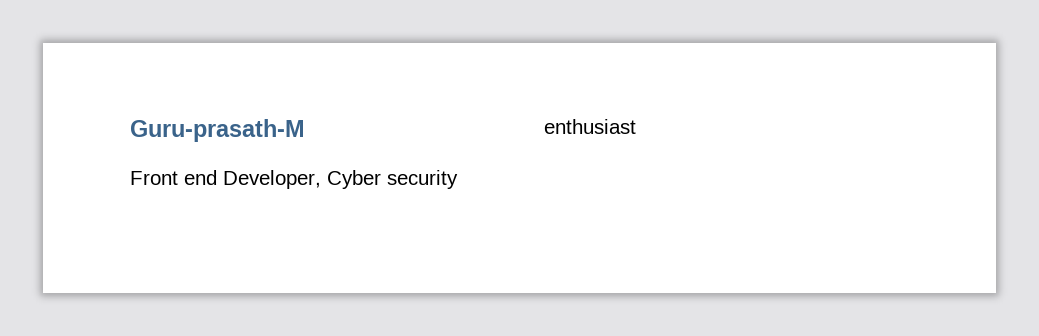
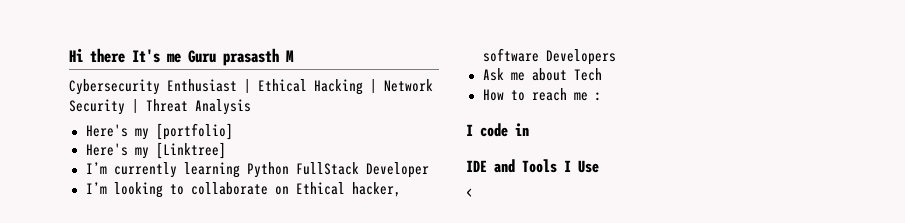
[130,119,305,142] [130,170,458,189] [544,119,636,134] Guru-prasath-M // Front end Developer, Cyber security enthusiast -> [69,48,294,66] [69,79,433,95] [69,99,251,115] [85,123,233,140] [85,142,226,159] [85,162,429,178] [85,182,401,198] [482,48,616,65] [482,68,602,81] [482,88,602,101] [466,123,529,137] [466,159,599,173] [466,188,473,197] Hi there It's me Guru prasasth M // Cybersecurity Enthusiast | Ethical Hacking | Network Security | Threat Analysis // Here's my [portfolio] // Here's my [Linktree] // I’m currently learning Python FullStack Developer // I’m looking to collaborate on Ethical hacker, software Developers // Ask me about Tech // How to reach me : // I code in // IDE and Tools I Use // <

